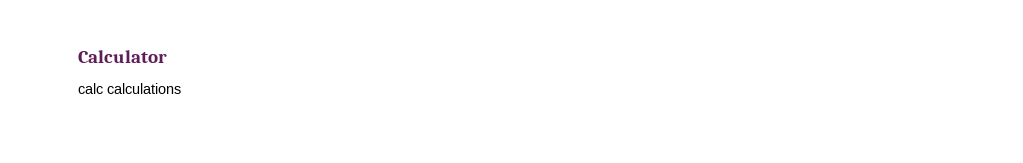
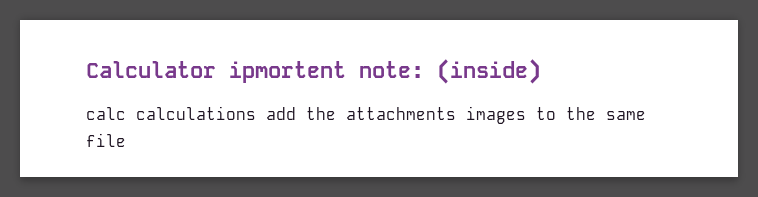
(167, 56) none -> [229,59,541,84] ipmortent note: (inside)
(181, 88) none -> [266,106,646,124] [86,133,126,147] add the attachments images to the same file

